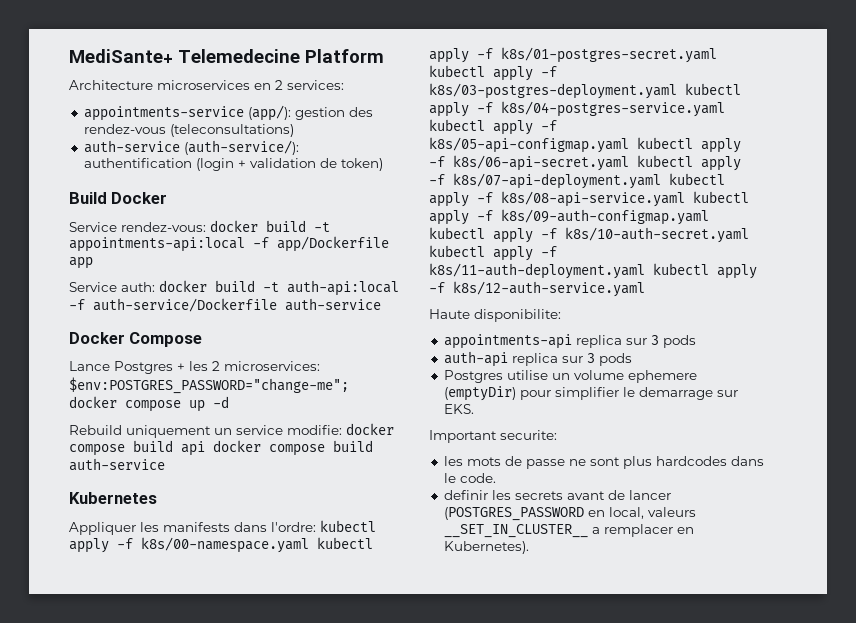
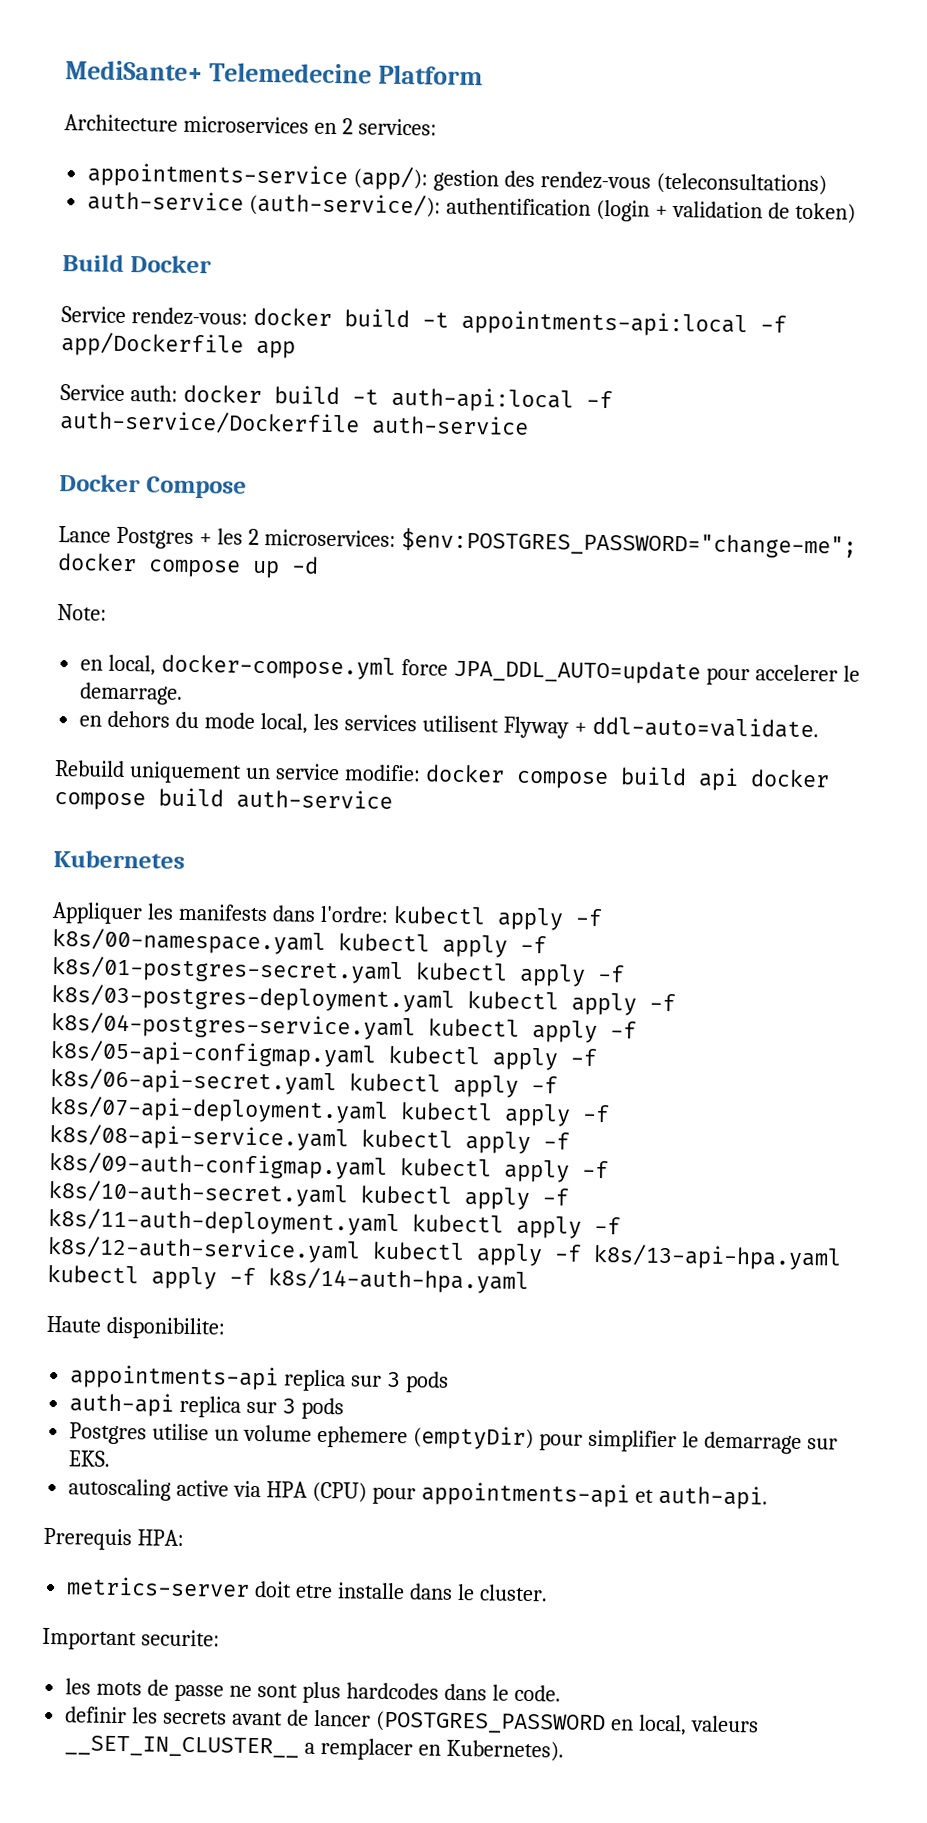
(229, 402) none -> [57,604,107,621] [80,654,860,686] [80,682,184,705] [79,710,819,739] // Note: // en local, docker-compose.yml force JPA_DDL_AUTO=update pour accelerer le demarrage. // en dehors du mode local, les services utilisent Flyway + ddl-auto=validate.
(645, 289) none -> [372,1241,842,1271] [47,1264,529,1294] kubectl apply -f k8s/13-api-hpa.yaml kubectl apply -f k8s/14-auth-hpa.yaml
(474, 409) none -> [68,1478,768,1510] [43,1527,184,1551] [66,1576,548,1602] // autoscaling active via HPA (CPU) pour appointments-api et auth-api. // Prerequis HPA: // metrics-server doit etre installe dans le cluster.

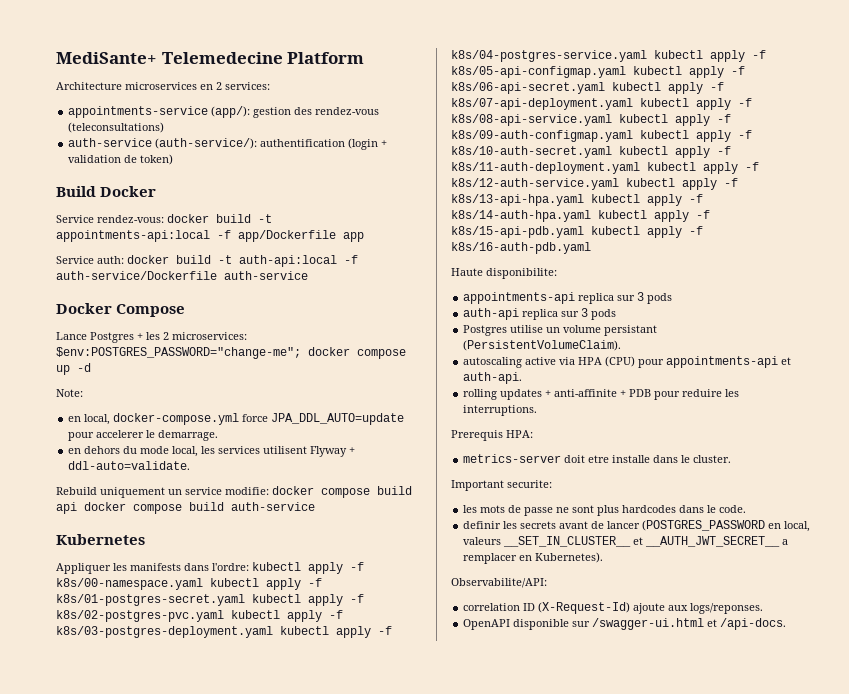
(625, 973) none -> [56,610,343,622] k8s/02-postgres-pvc.yaml kubectl apply -f
(529, 1280) none -> [598,210,710,222] [451,226,703,238] [451,242,591,254] kubectl apply -f k8s/15-api-pdb.yaml kubectl apply -f k8s/16-auth-pdb.yaml
[316,1425,838,1455] [68,1450,112,1467] ephemere (emptyDir) pour simplifier le demarrage sur EKS. -> [604,325,658,336] [463,340,622,351] persistant (PersistentVolumeClaim).
(768, 1497) none -> [463,389,740,400] [463,405,538,416] // rolling updates + anti-affinite + PDB pour reduire les interruptions.
(300, 1746) none -> [633,536,781,547] et __AUTH_JWT_SECRET__
(564, 1750) none -> [451,578,547,588] [463,602,764,614] [463,618,787,630] // Observabilite/API: // correlation ID (X-Request-Id) ajoute aux logs/reponses. // OpenAPI disponible sur /swagger-ui.html et /api-docs.

